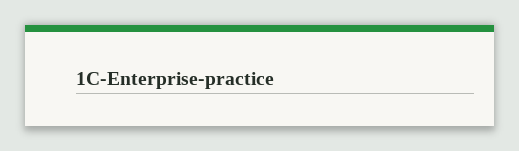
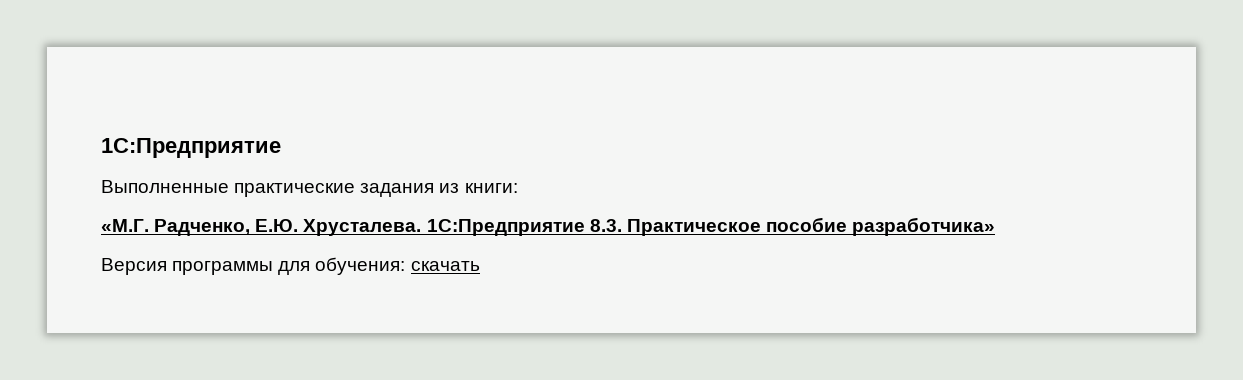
[76,72,274,89] 1C-Enterprise-practice -> [101,138,281,158] [101,180,518,197] [101,217,996,236] [101,257,480,275] 1С:Предприятие // Выполненные практические задания из книги: // «М.Г. Радченко, Е.Ю. Хрусталева. 1С:Предприятие 8.3. Практическое пособие разработчика» // Версия программы для обучения: скачать

